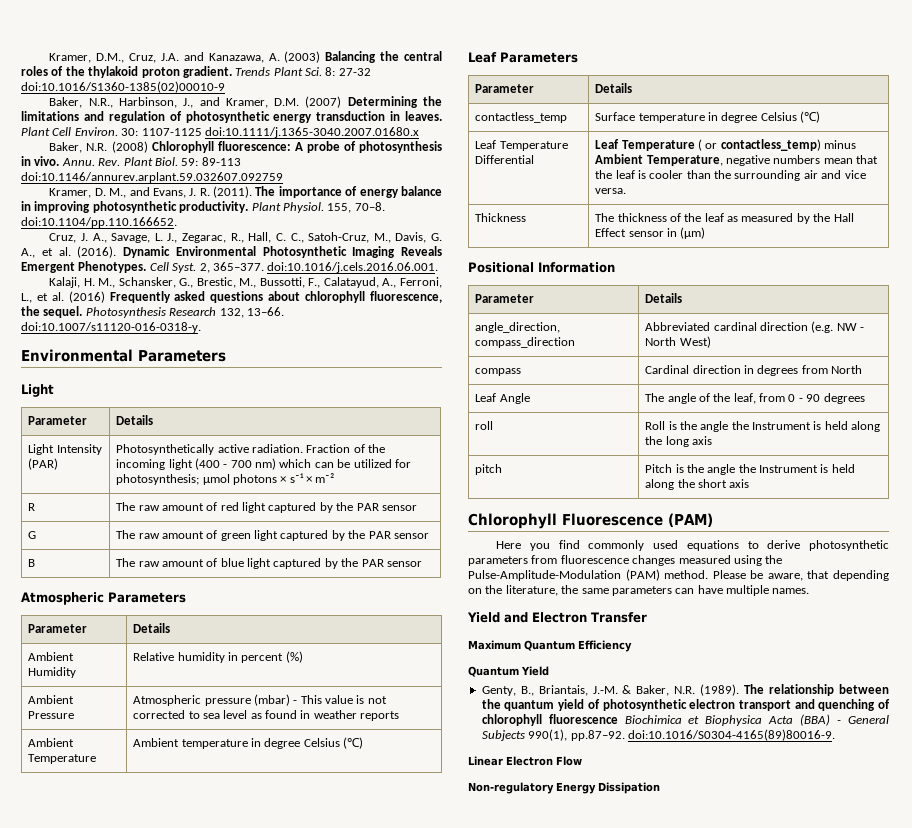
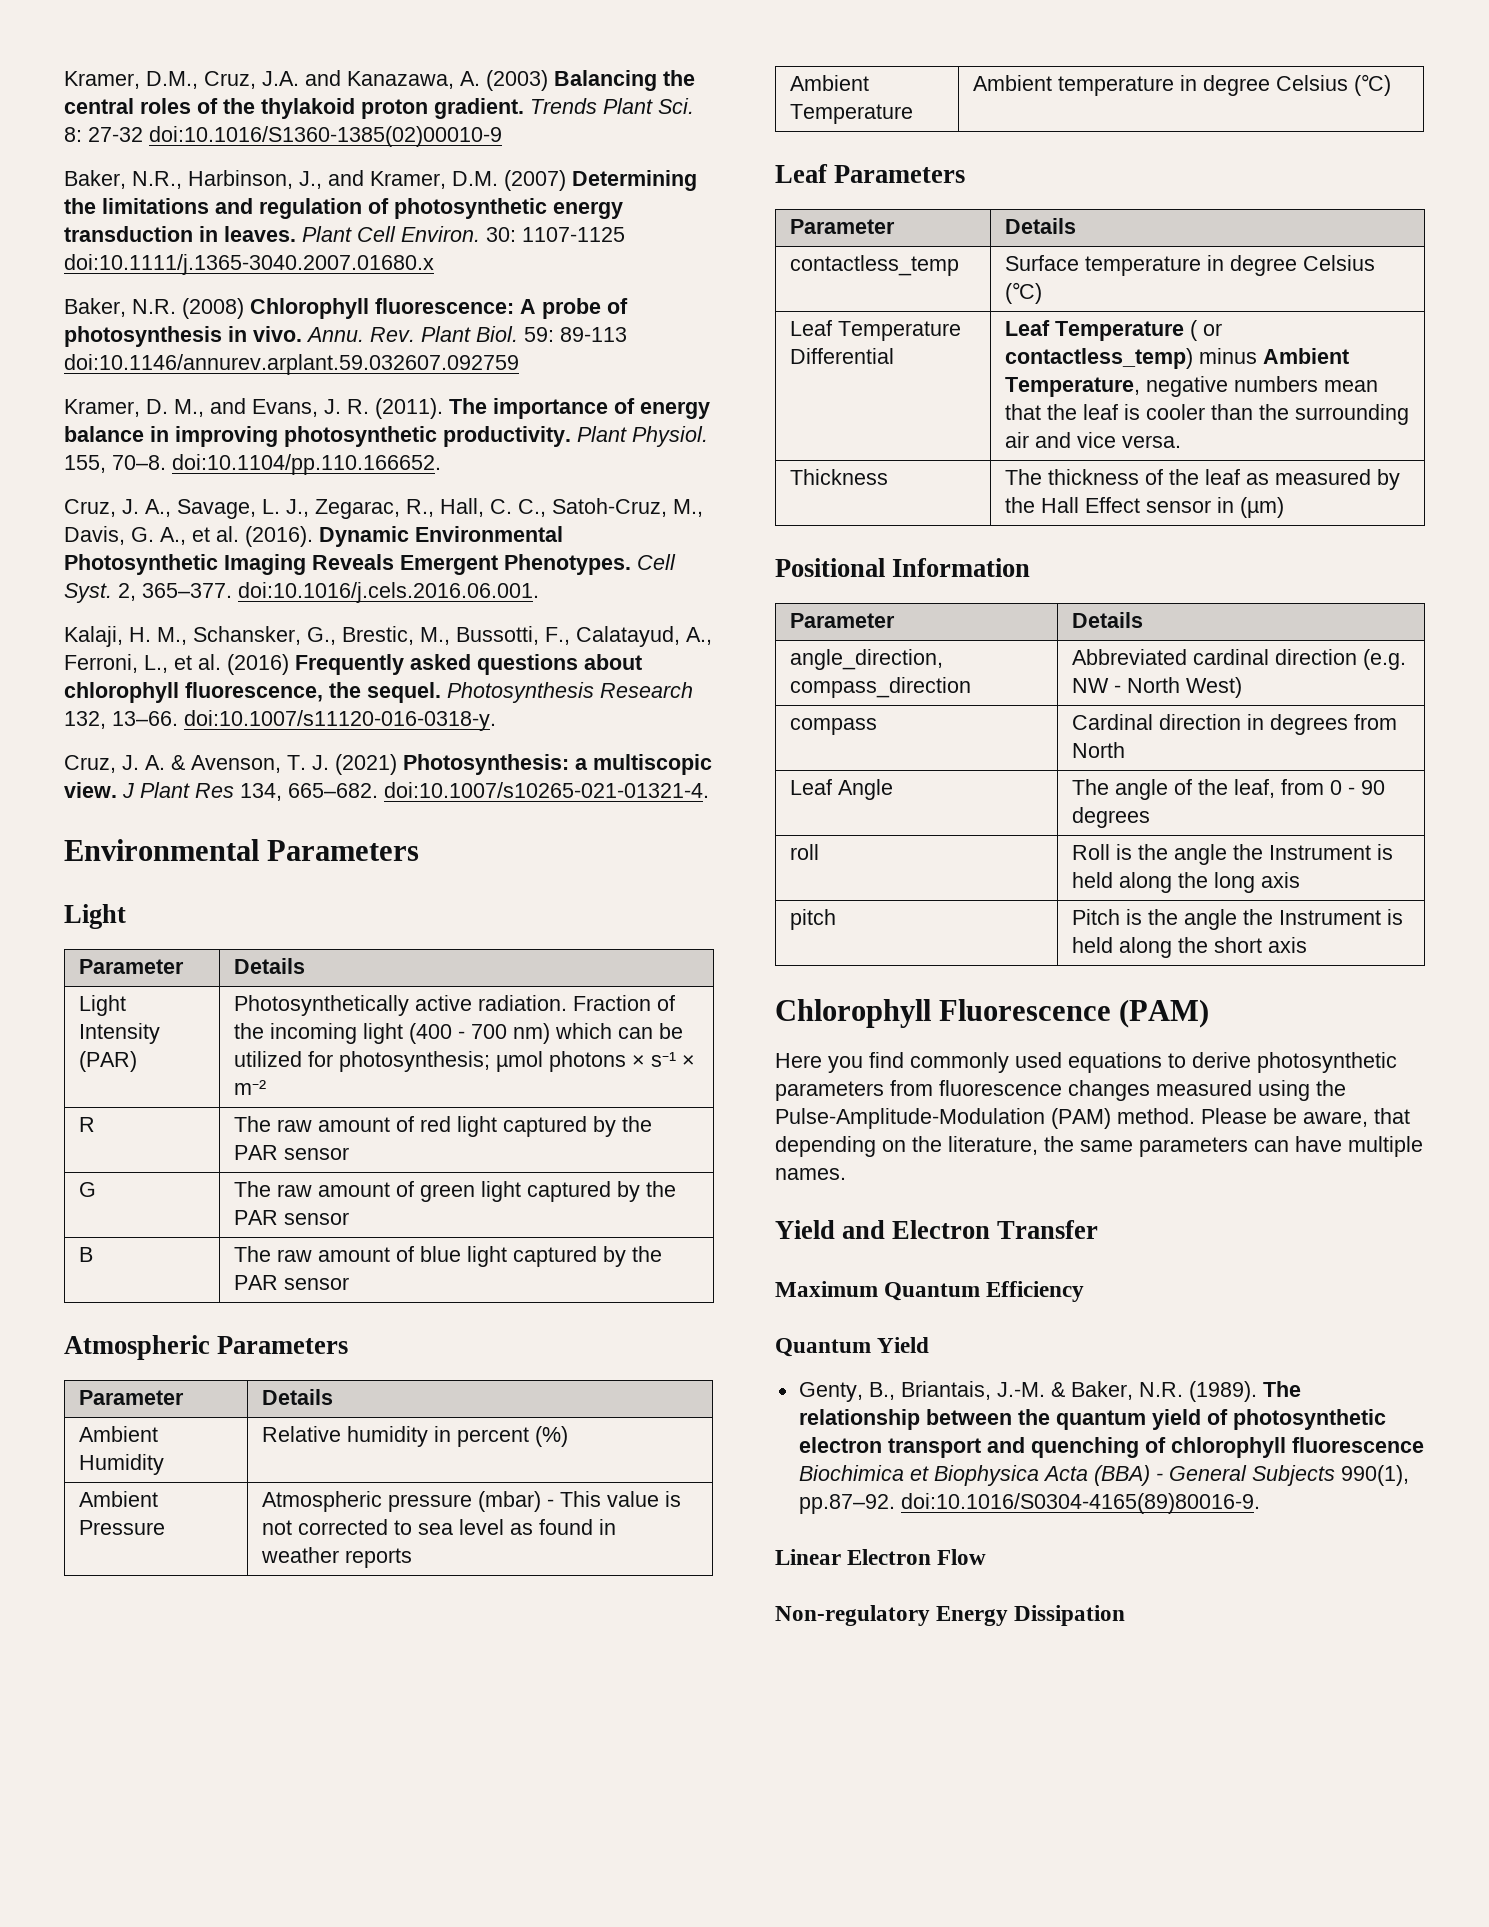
(201, 327) none -> [64,754,712,775] [64,782,709,801] // Cruz, J. A. & Avenson, T. J. (2021) Photosynthesis: a multiscopic view. J Plant Res 134, 665–682. doi:10.1007/s10265-021-01321-4.

